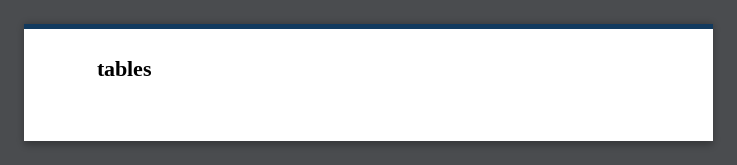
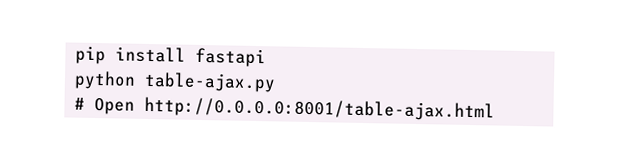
[97,61,152,76] tables -> [75,45,267,68] [74,70,277,93] [74,96,496,122] pip install fastapi // python table-ajax.py // # Open http://0.0.0.0:8001/table-ajax.html

